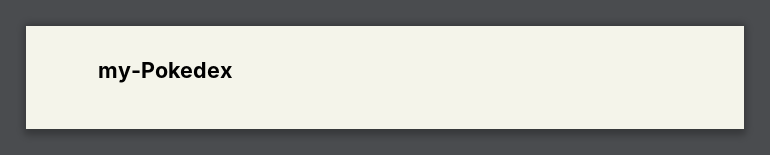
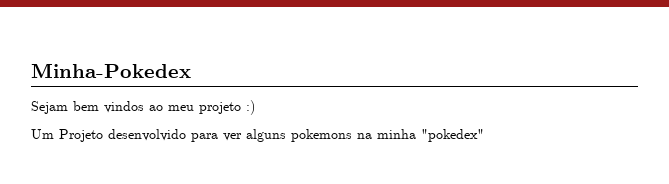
[98,62,233,83] my-Pokedex -> [31,63,191,78] [31,100,255,115] [31,129,484,142] Minha-Pokedex // Sejam bem vindos ao meu projeto :) // Um Projeto desenvolvido para ver alguns pokemons na minha "pokedex"

